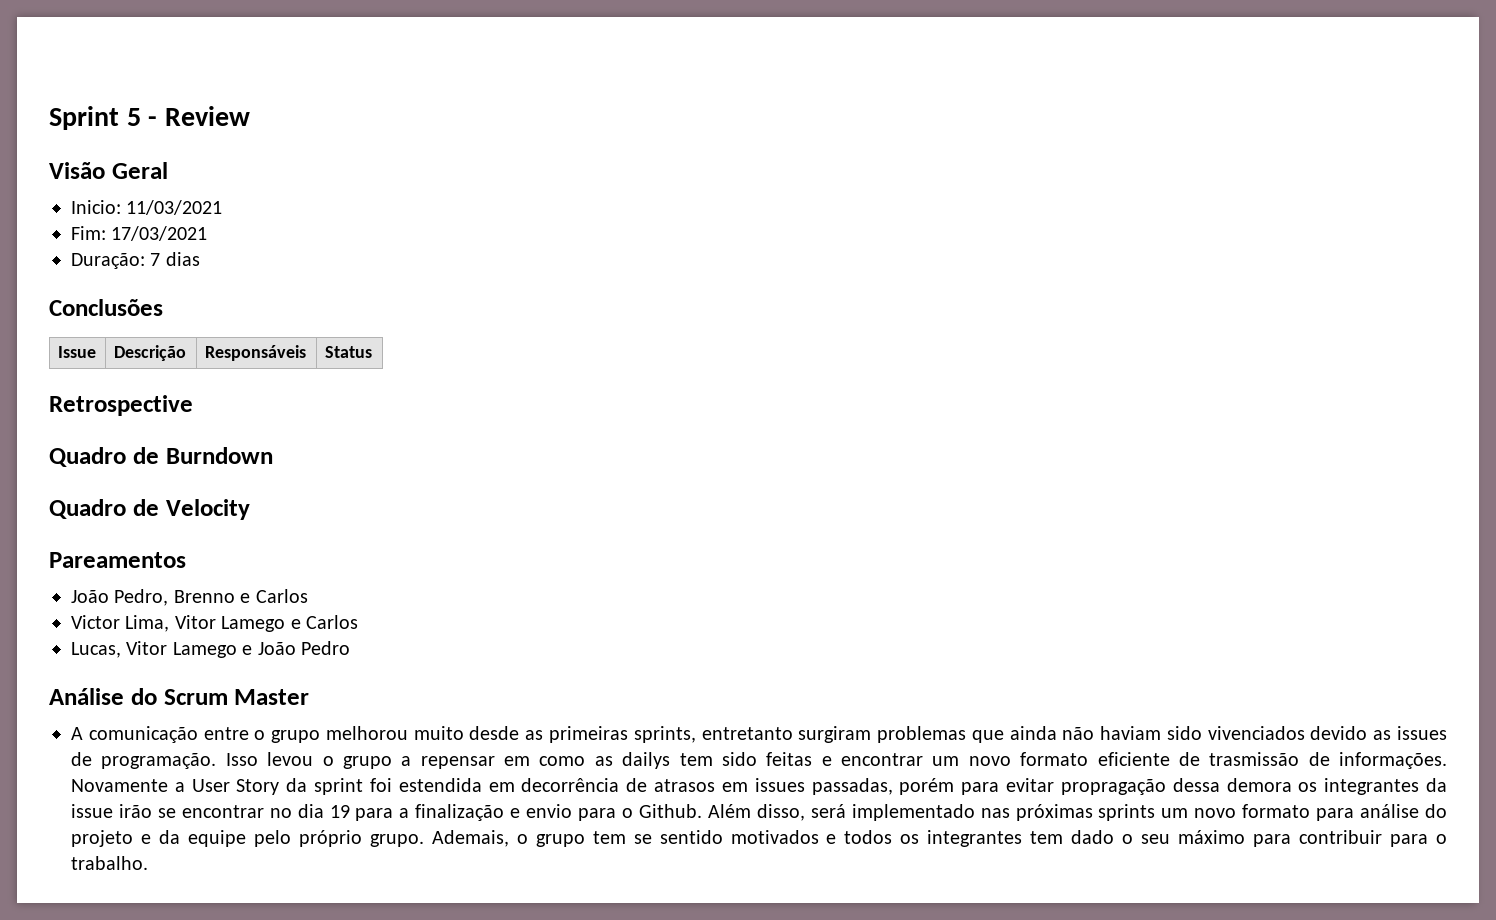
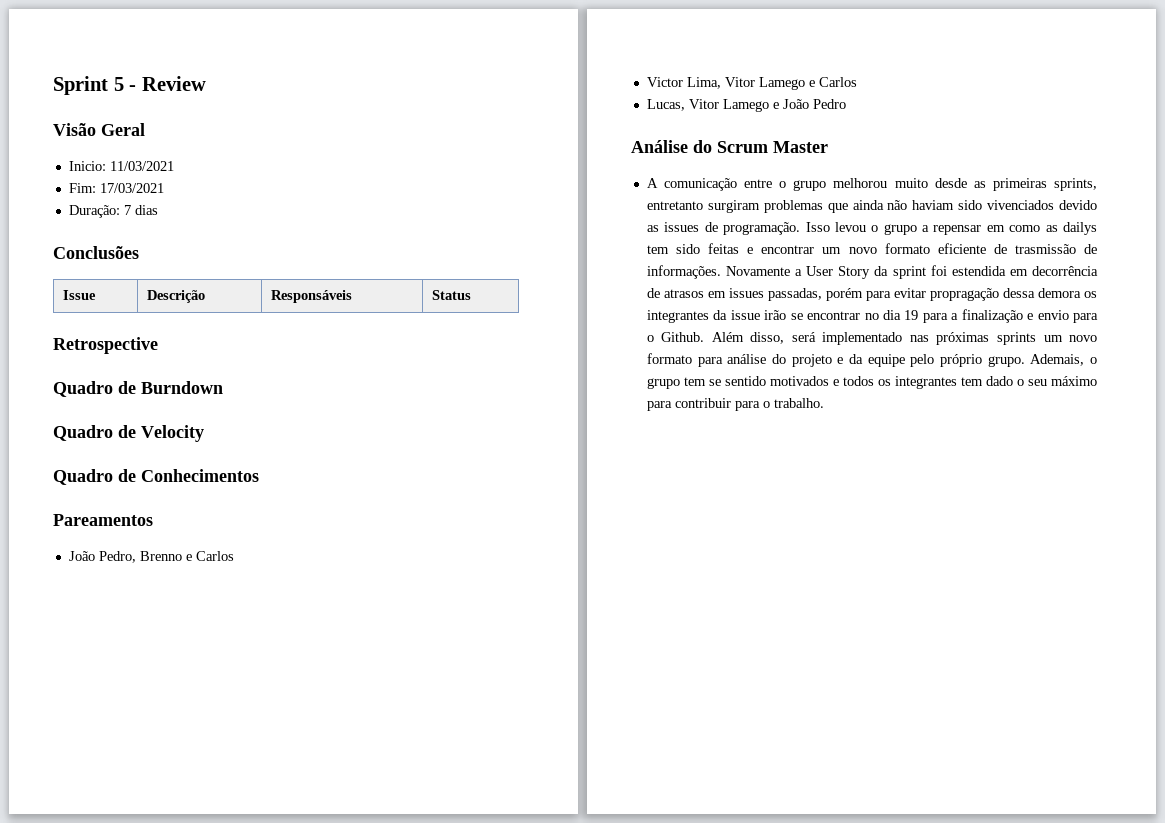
(250, 509) none -> [53,469,259,485] // Quadro de Conhecimentos

